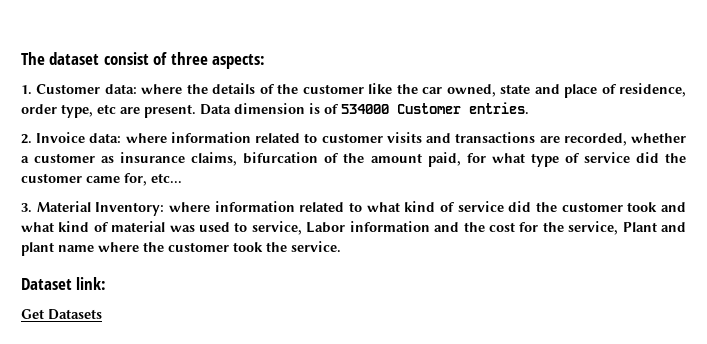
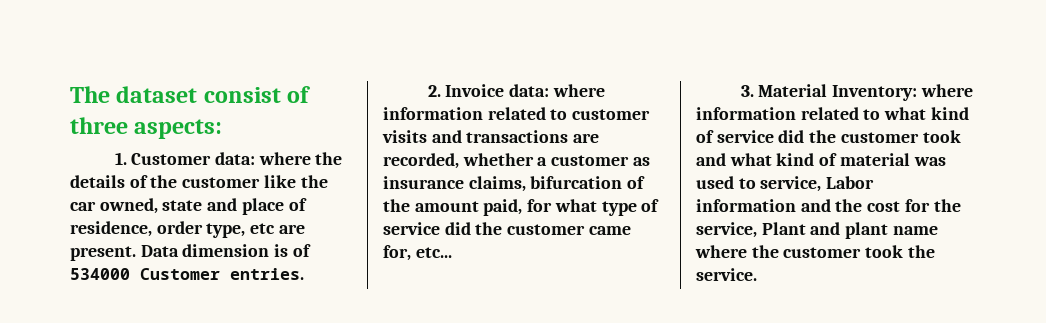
[21,277,107,290] [21,309,102,320] // Dataset link: // Get Datasets -> (757, 274) none

